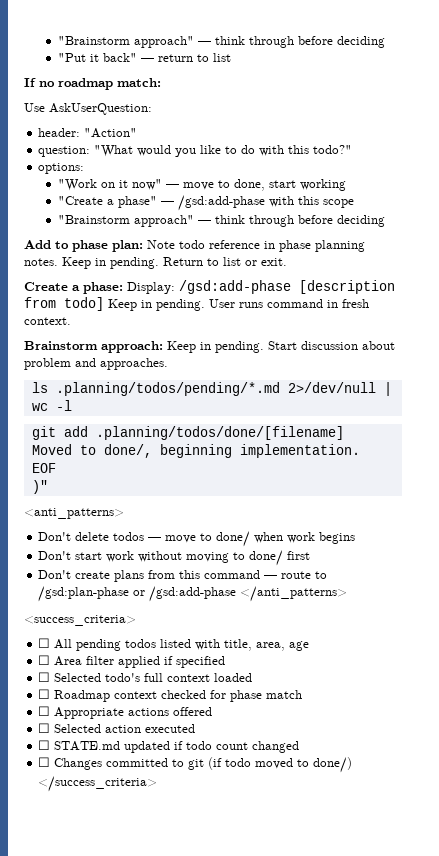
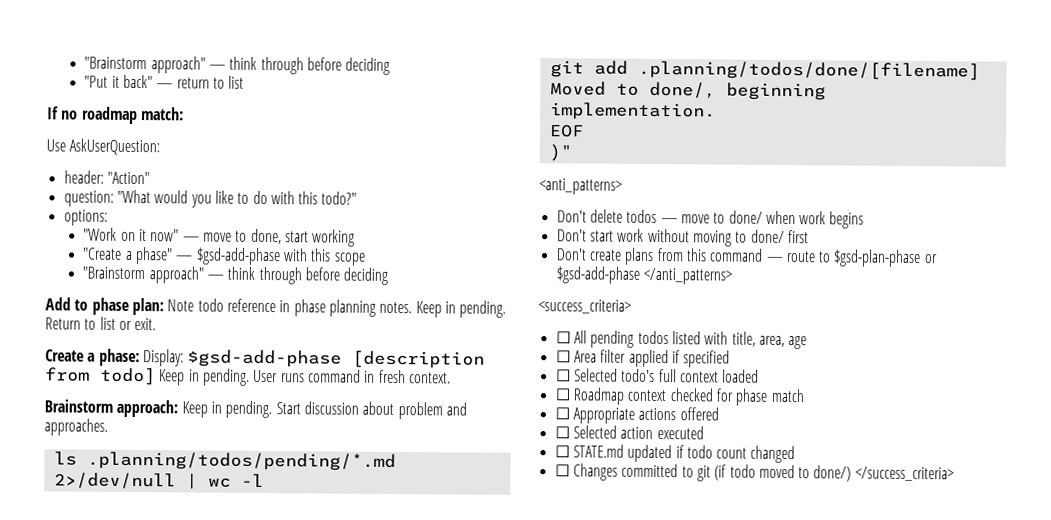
[178,195,266,211] /gsd:add-phase -> [195,247,281,266] $gsd-add-phase
[179,280,291,294] /gsd:add-phase -> [187,349,343,368] $gsd-add-phase
[38,586,237,602] /gsd:plan-phase or /gsd:add-phase -> [833,249,938,268] [555,266,640,284] $gsd-plan-phase or $gsd-add-phase

